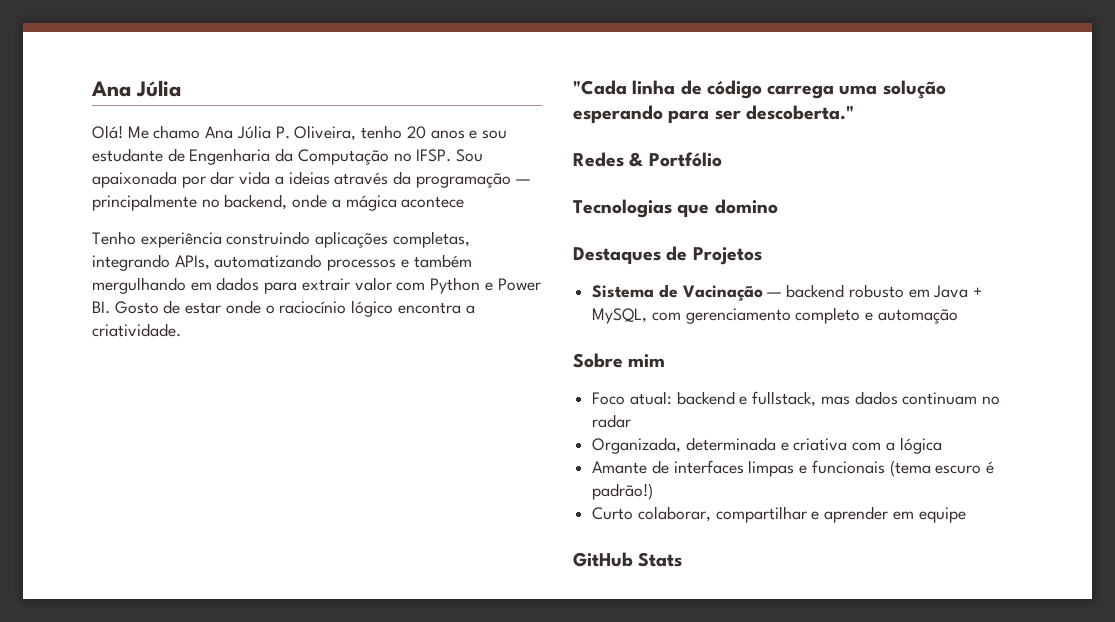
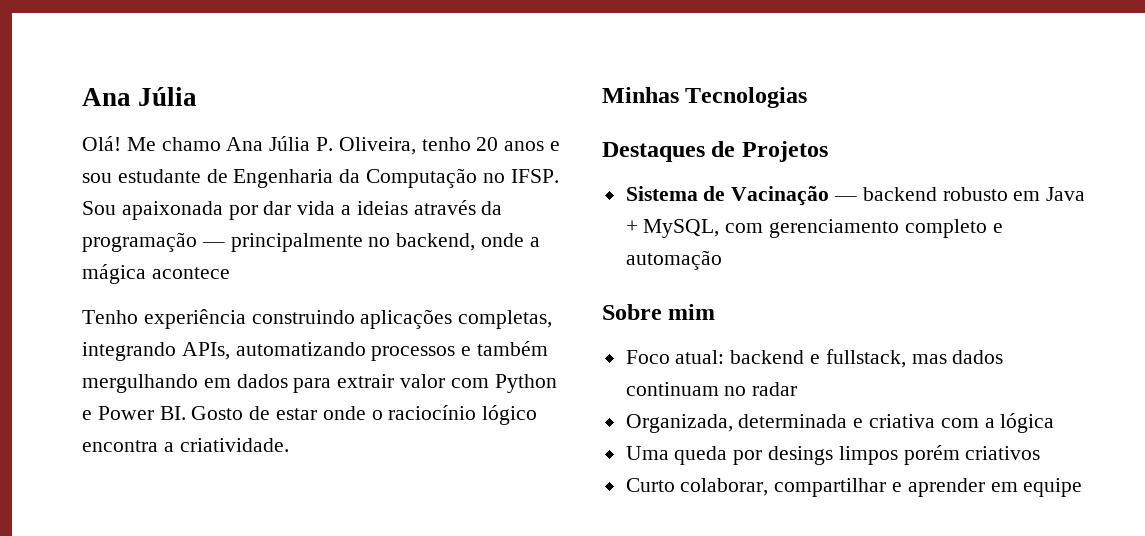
[573,80,946,99] [573,105,854,124] [573,152,722,167] "Cada linha de código carrega uma solução esperando para ser descoberta." // Redes & Portfólio // -> [602,87,679,103] Minhas
[677,199,778,218] que domino -> (808, 97) none
[592,460,995,477] [592,483,654,500] Amante de interfaces limpas e funcionais (tema escuro é padrão!) -> [625,445,1041,465] Uma queda por desings limpos porém criativos
[573,552,683,567] // GitHub Stats -> (1083, 487) none

